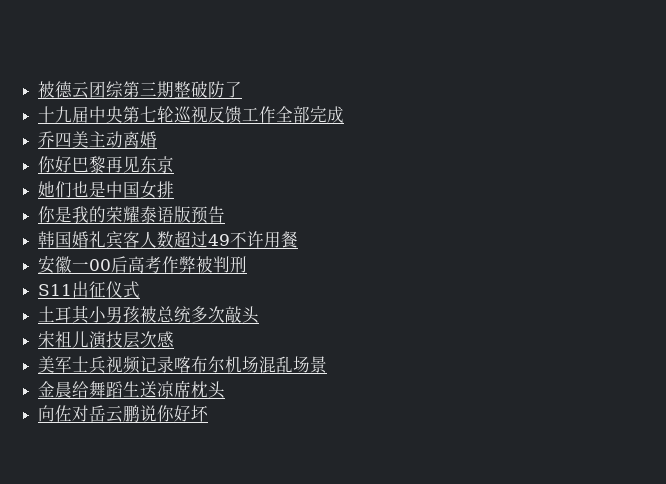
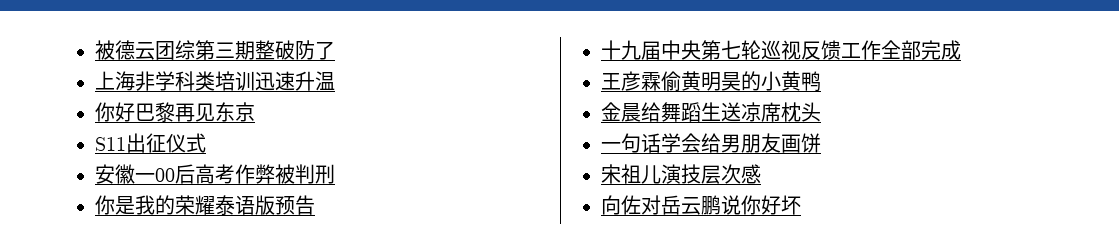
(243, 89) none -> [95,71,335,91] [95,102,255,122] [95,133,206,153] [95,164,335,184] [95,195,315,215] // 上海非学科类培训迅速升温 // 你好巴黎再见东京 // S11出征仪式 // 安徽一00后高考作弊被判刑 // 你是我的荣耀泰语版预告
[38,131,158,148] [38,156,175,173] [38,181,175,199] [38,206,226,224] [38,231,299,249] [38,256,248,274] [38,281,141,299] [38,306,260,324] [38,331,175,349] [38,356,328,374] 乔四美主动离婚 // 你好巴黎再见东京 // 她们也是中国女排 // 你是我的荣耀泰语版预告 // 韩国婚礼宾客人数超过49不许用餐 // 安徽一00后高考作弊被判刑 // S11出征仪式 // 土耳其小男孩被总统多次敲头 // 宋祖儿演技层次感 // 美军士兵视频记录喀布尔机场混乱场景 -> [601,71,821,92] 王彦霖偷黄明昊的小黄鸭
(226, 390) none -> [601,133,821,153] [601,164,761,184] // 一句话学会给男朋友画饼 // 宋祖儿演技层次感

